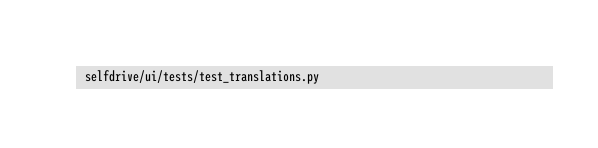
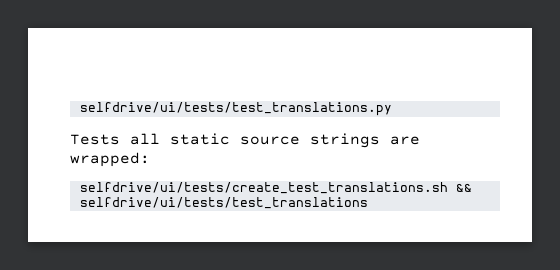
(319, 77) none -> [70,133,420,148] [70,152,150,167] [79,182,472,194] [79,197,368,209] // Tests all static source strings are wrapped: // selfdrive/ui/tests/create_test_translations.sh && selfdrive/ui/tests/test_translations

